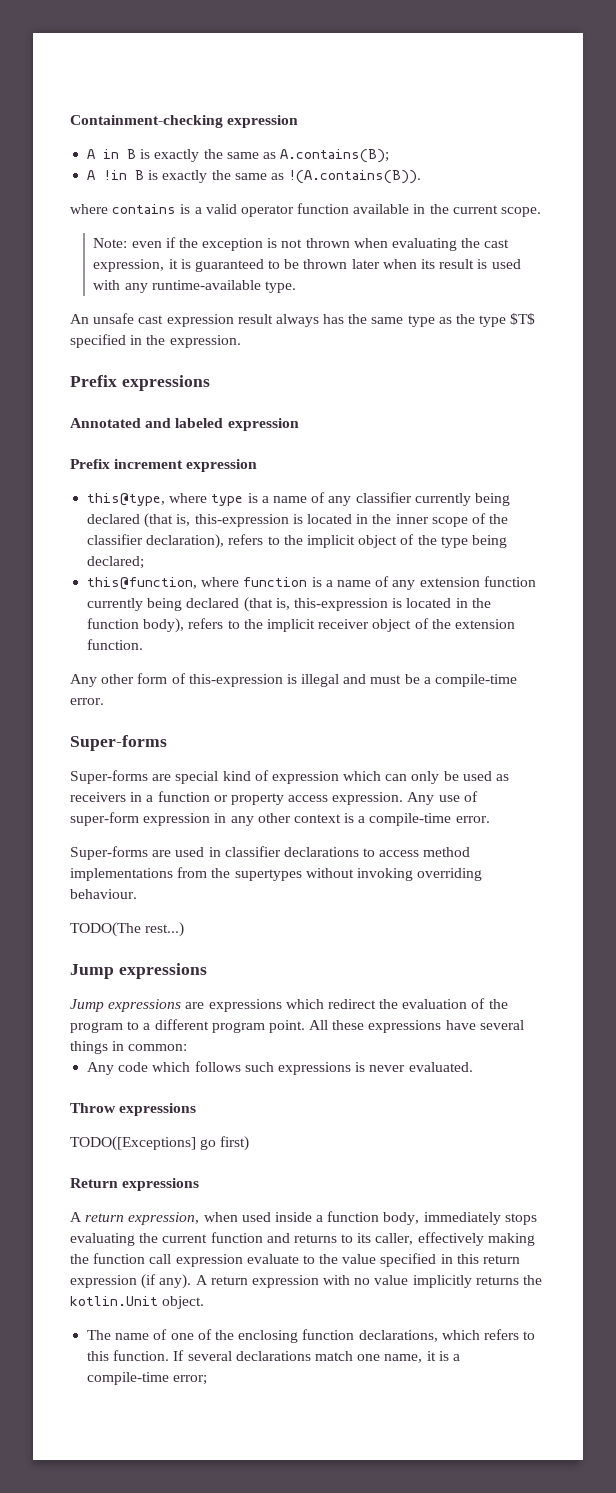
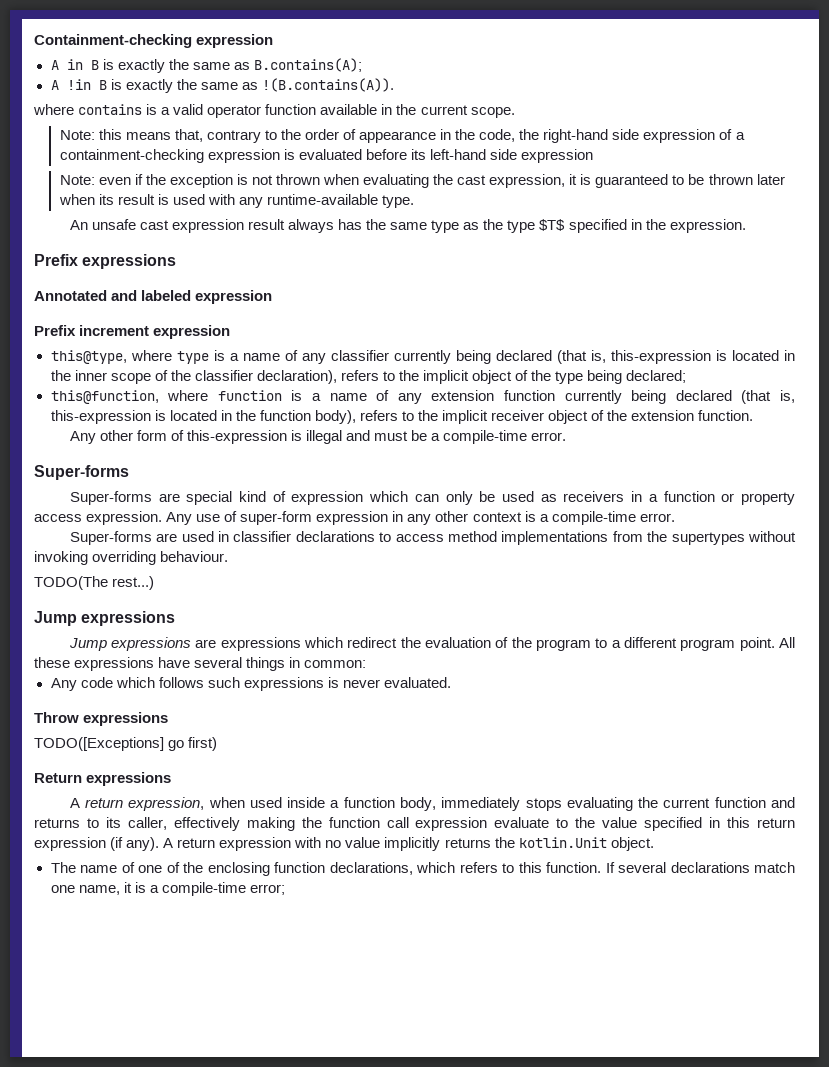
[280,149,390,163] A.contains(B); -> [253,58,362,72] B.contains(A);
[288,170,422,184] !(A.contains(B)). -> [261,78,394,92] !(B.contains(A)).
(542, 212) none -> [59,129,745,143] [59,149,594,163] // Note: this means that, contrary to the order of appearance in the code, the right-hand side expression of a containment-checking expression is evaluated before its left-hand side expression

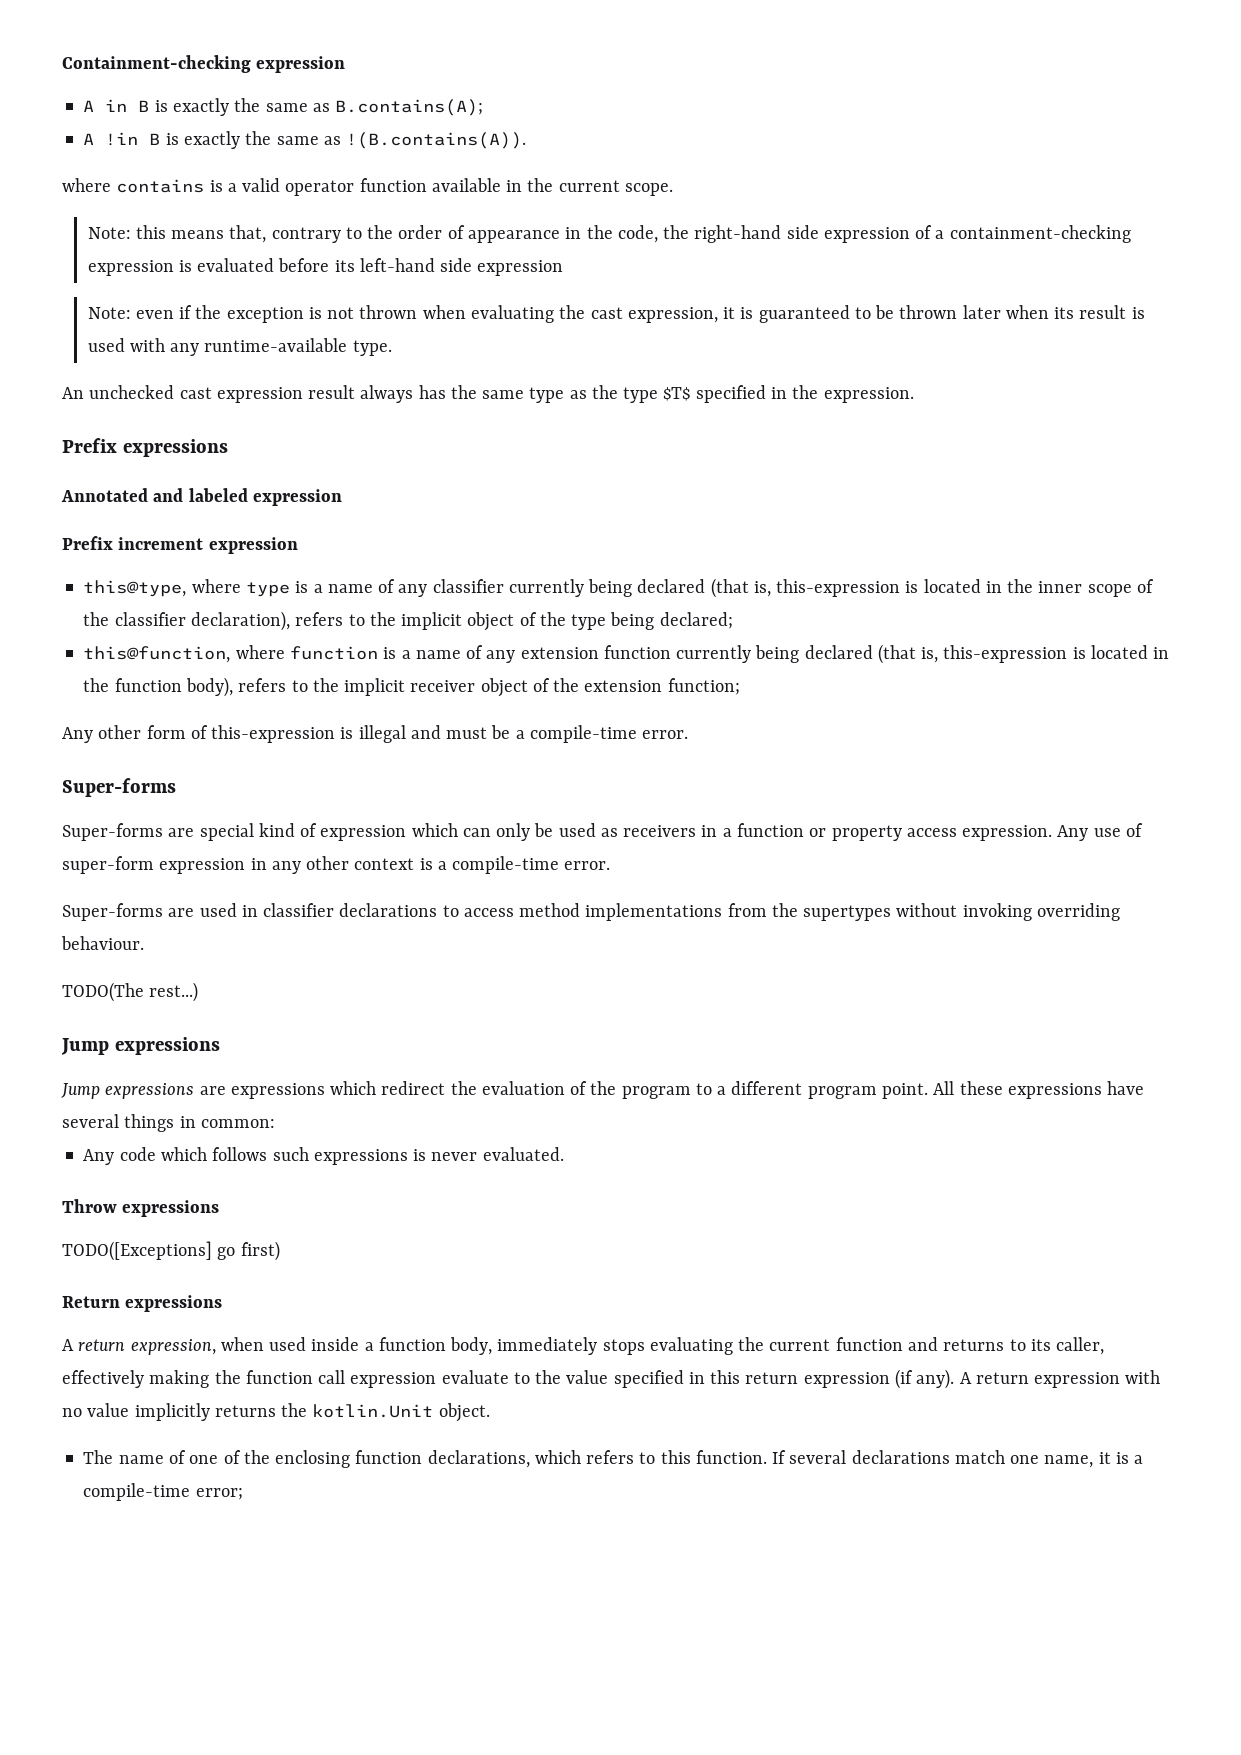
[91,219,136,230] unsafe -> [89,385,175,399] unchecked
[698,410,754,421] function. -> [667,678,740,695] function;

